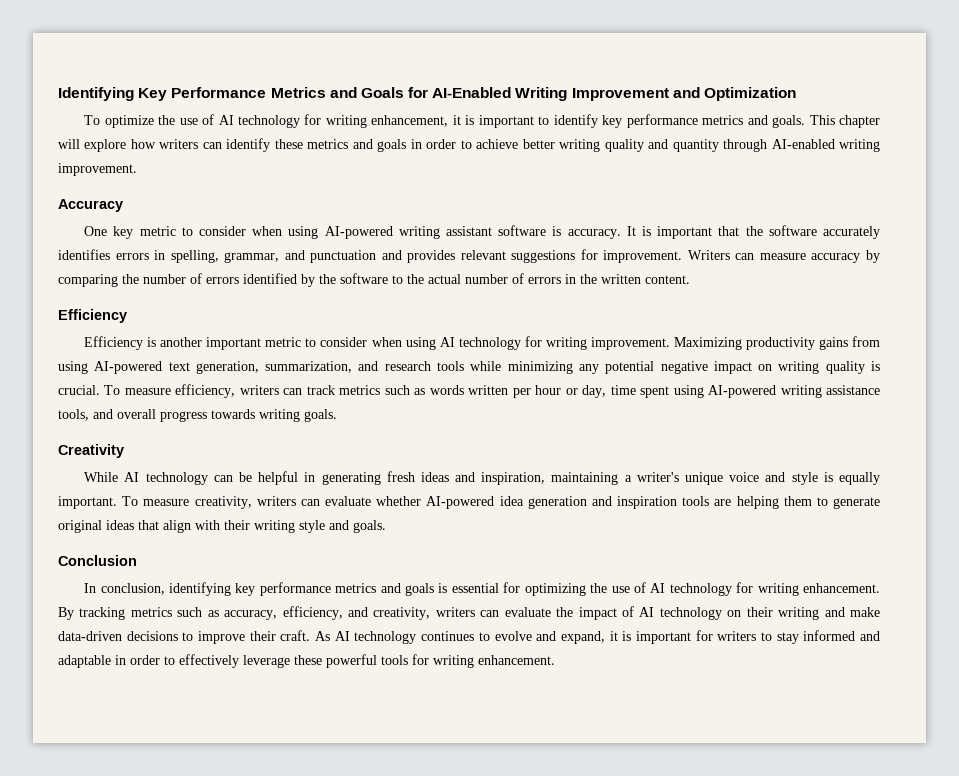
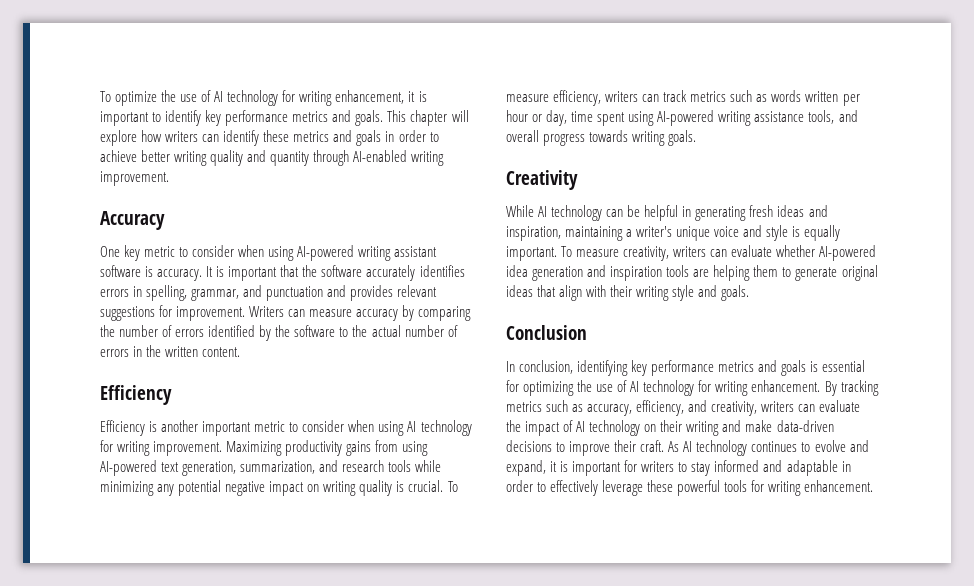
[58,87,797,101] Identifying Key Performance Metrics and Goals for AI-Enabled Writing Improvement and Optimization // -> (100, 96) none

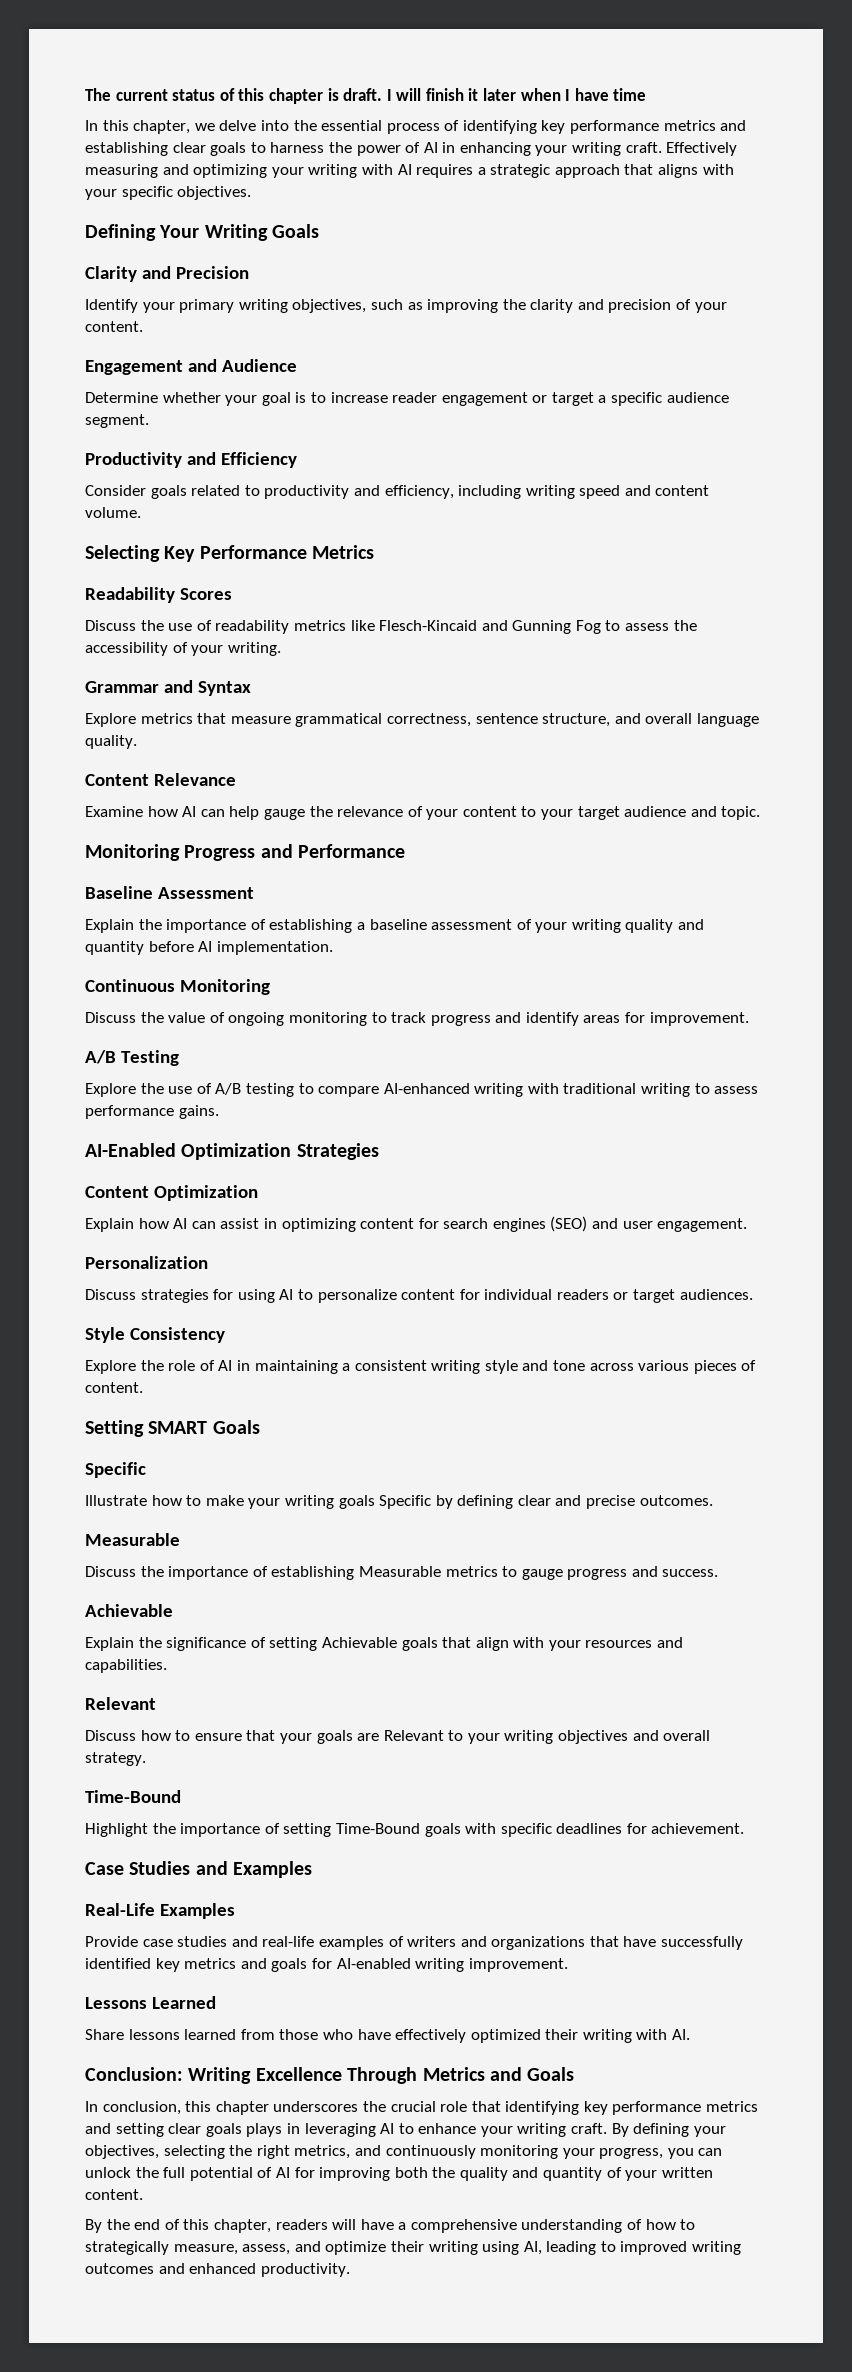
[100,90,427,106] [100,110,469,126] [100,130,439,146] [100,150,445,166] [100,171,169,186] [100,211,165,230] [100,245,438,261] [100,265,465,281] [100,285,438,301] [100,305,472,321] [100,325,458,341] [100,345,241,357] [100,385,172,405] [100,420,472,436] [100,440,429,456] [100,460,442,476] [100,480,459,496] [506,90,860,106] [506,110,858,126] [506,130,697,146] [506,170,578,190] [506,205,828,221] [506,225,841,241] [506,245,877,261] [506,265,878,281] [506,285,750,301] [506,325,587,340] [506,360,866,376] [506,380,879,396] [506,400,861,416] [506,420,834,436] [506,440,869,456] [506,460,851,476] [506,480,874,496] To optimize the use of AI technology for writing enhancement, it is important to identify key performance metrics and goals. This chapter will explore how writers can identify these metrics and goals in order to achieve better writing quality and quantity through AI-enabled writing improvement. // Accuracy // One key metric to consider when using AI-powered writing assistant software is accuracy. It is important that the software accurately identifies errors in spelling, grammar, and punctuation and provides relevant suggestions for improvement. Writers can measure accuracy by comparing the number of errors identified by the software to the actual number of errors in the written content. // Efficiency // Efficiency is another important metric to consider when using AI technology for writing improvement. Maximizing productivity gains from using AI-powered text generation, summarization, and research tools while minimizing any potential negative impact on writing quality is crucial. To measure efficiency, writers can track metrics such as words written per hour or day, time spent using AI-powered writing assistance tools, and overall progress towards writing goals. // Creativity // While AI technology can be helpful in generating fresh ideas and inspiration, maintaining a writer's unique voice and style is equally important. To measure creativity, writers can evaluate whether AI-powered idea generation and inspiration tools are helping them to generate original ideas that align with their writing style and goals. // Conclusion // In conclusion, identifying key performance metrics and goals is essential for optimizing the use of AI technology for writing enhancement. By tracking metrics such as accuracy, efficiency, and creativity, writers can evaluate the impact of AI technology on their writing and make data-driven decisions to improve their craft. As AI technology continues to evolve and expand, it is important for writers to stay informed and adaptable in order to effectively leverage these powerful tools for writing enhancement. -> [85,88,647,104] [85,120,747,134] [85,142,738,156] [85,164,734,178] [85,186,252,200] [85,224,320,241] [85,266,249,282] [85,299,727,313] [85,321,143,332] [85,359,297,375] [85,392,729,406] [85,414,149,428] [85,452,297,468] [85,485,710,499] [85,507,141,518] [85,545,375,562] [85,587,232,603] [85,620,697,634] [85,642,281,656] [85,680,251,696] [85,713,759,727] [85,735,137,749] [85,773,236,786] [85,806,761,820] [85,844,406,861] [85,886,254,899] [85,919,705,933] [85,941,333,955] [85,979,270,995] [85,1012,749,1026] [85,1050,179,1066] [85,1083,759,1097] [85,1105,219,1119] [85,1143,379,1160] [85,1185,258,1201] [85,1216,748,1232] [85,1256,208,1269] [85,1289,753,1303] [85,1327,225,1343] [85,1360,757,1374] [85,1382,143,1393] [85,1420,260,1437] [85,1462,146,1478] [85,1495,713,1509] [85,1533,180,1546] [85,1566,719,1580] [85,1604,173,1617] [85,1637,684,1651] [85,1659,167,1673] [85,1697,156,1710] [85,1730,711,1744] [85,1752,146,1766] [85,1790,181,1803] [85,1823,745,1837] [85,1861,313,1878] [85,1903,235,1919] [85,1936,744,1950] [85,1958,568,1972] [85,1996,216,2009] [85,2029,691,2043] [85,2067,575,2084] [85,2101,759,2115] [85,2123,726,2137] [85,2145,723,2159] [85,2167,713,2181] [85,2189,143,2200] [85,2219,696,2233] [85,2241,742,2255] [85,2263,350,2277] The current status of this chapter is draft. I will finish it later when I have time // In this chapter, we delve into the essential process of identifying key performance metrics and establishing clear goals to harness the power of AI in enhancing your writing craft. Effectively measuring and optimizing your writing with AI requires a strategic approach that aligns with your specific objectives. // Defining Your Writing Goals // Clarity and Precision // Identify your primary writing objectives, such as improving the clarity and precision of your content. // Engagement and Audience // Determine whether your goal is to increase reader engagement or target a specific audience segment. // Productivity and Efficiency // Consider goals related to productivity and efficiency, including writing speed and content volume. // Selecting Key Performance Metrics // Readability Scores // Discuss the use of readability metrics like Flesch-Kincaid and Gunning Fog to assess the accessibility of your writing. // Grammar and Syntax // Explore metrics that measure grammatical correctness, sentence structure, and overall language quality. // Content Relevance // Examine how AI can help gauge the relevance of your content to your target audience and topic. // Monitoring Progress and Performance // Baseline Assessment // Explain the importance of establishing a baseline assessment of your writing quality and quantity before AI implementation. // Continuous Monitoring // Discuss the value of ongoing monitoring to track progress and identify areas for improvement. // A/B Testing // Explore the use of A/B testing to compare AI-enhanced writing with traditional writing to assess performance gains. // AI-Enabled Optimization Strategies // Content Optimization // Explain how AI can assist in optimizing content for search engines (SEO) and user engagement. // Personalization // Discuss strategies for using AI to personalize content for individual readers or target audiences. // Style Consistency // Explore the role of AI in maintaining a consistent writing style and tone across various pieces of content. // Setting SMART Goals // Specific // Illustrate how to make your writing goals Specific by defining clear and precise outcomes. // Measurable // Discuss the importance of establishing Measurable metrics to gauge progress and success. // Achievable // Explain the significance of setting Achievable goals that align with your resources and capabilities. // Relevant // Discuss how to ensure that your goals are Relevant to your writing objectives and overall strategy. // Time-Bound // Highlight the importance of setting Time-Bound goals with specific deadlines for achievement. // Case Studies and Examples // Real-Life Examples // Provide case studies and real-life examples of writers and organizations that have successfully identified key metrics and goals for AI-enabled writing improvement. // Lessons Learned // Share lessons learned from those who have effectively optimized their writing with AI. // Conclusion: Writing Excellence Through Metrics and Goals // In conclusion, this chapter underscores the crucial role that identifying key performance metrics and setting clear goals plays in leveraging AI to enhance your writing craft. By defining your objectives, selecting the right metrics, and continuously monitoring your progress, you can unlock the full potential of AI for improving both the quality and quantity of your written content. // By the end of this chapter, readers will have a comprehensive understanding of how to strategically measure, assess, and optimize their writing using AI, leading to improved writing outcomes and enhanced productivity.

